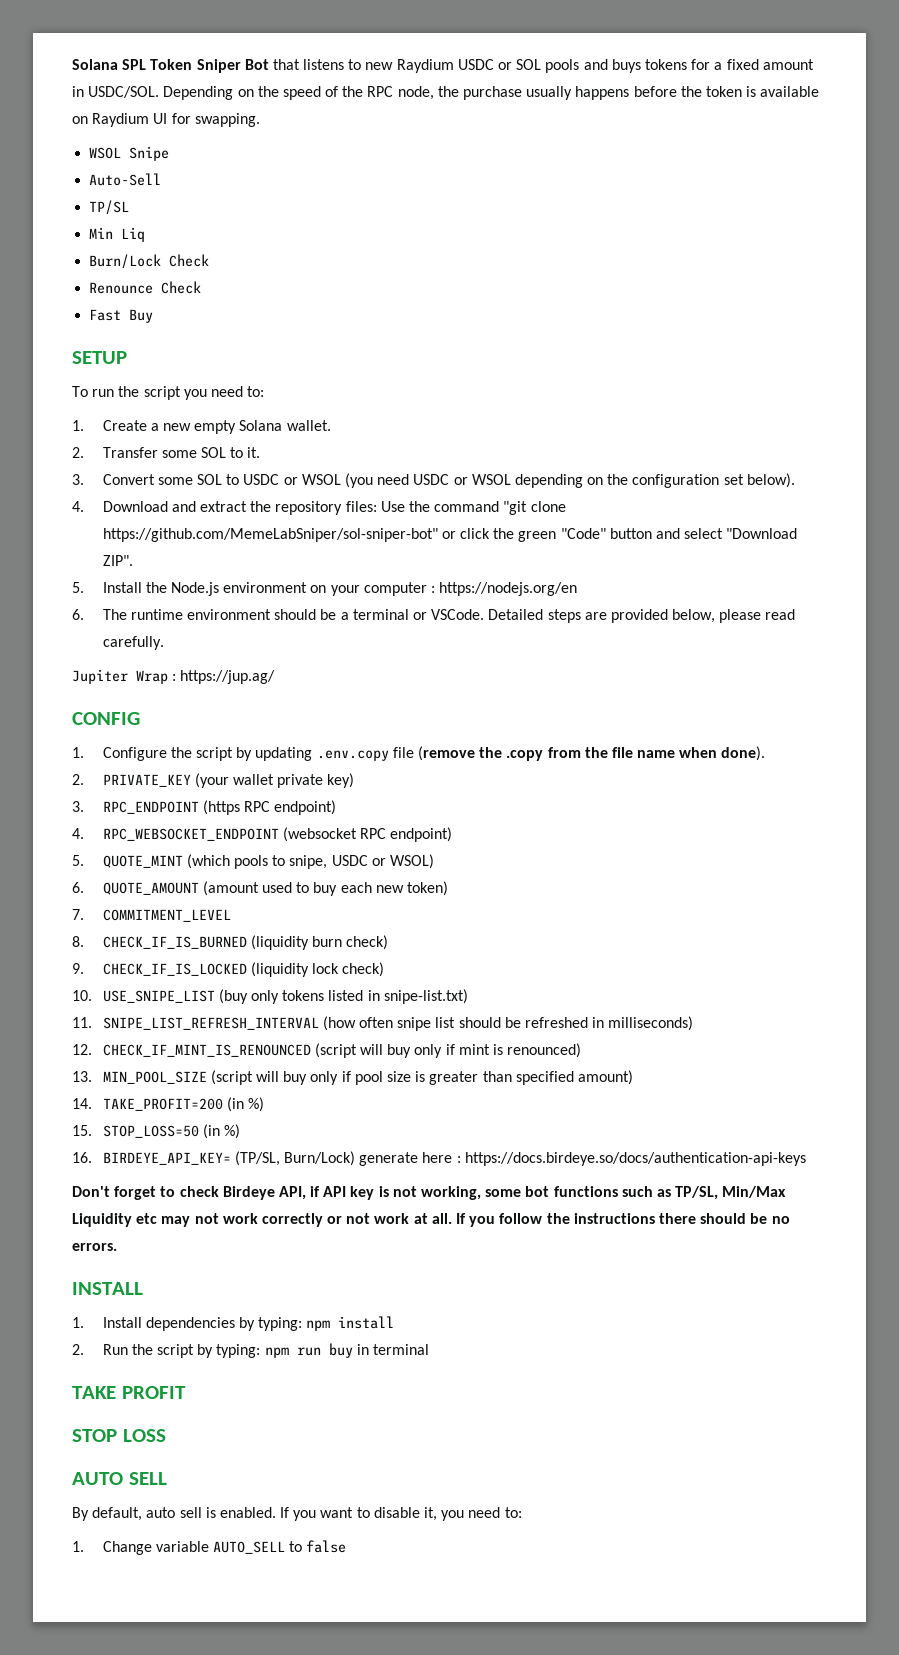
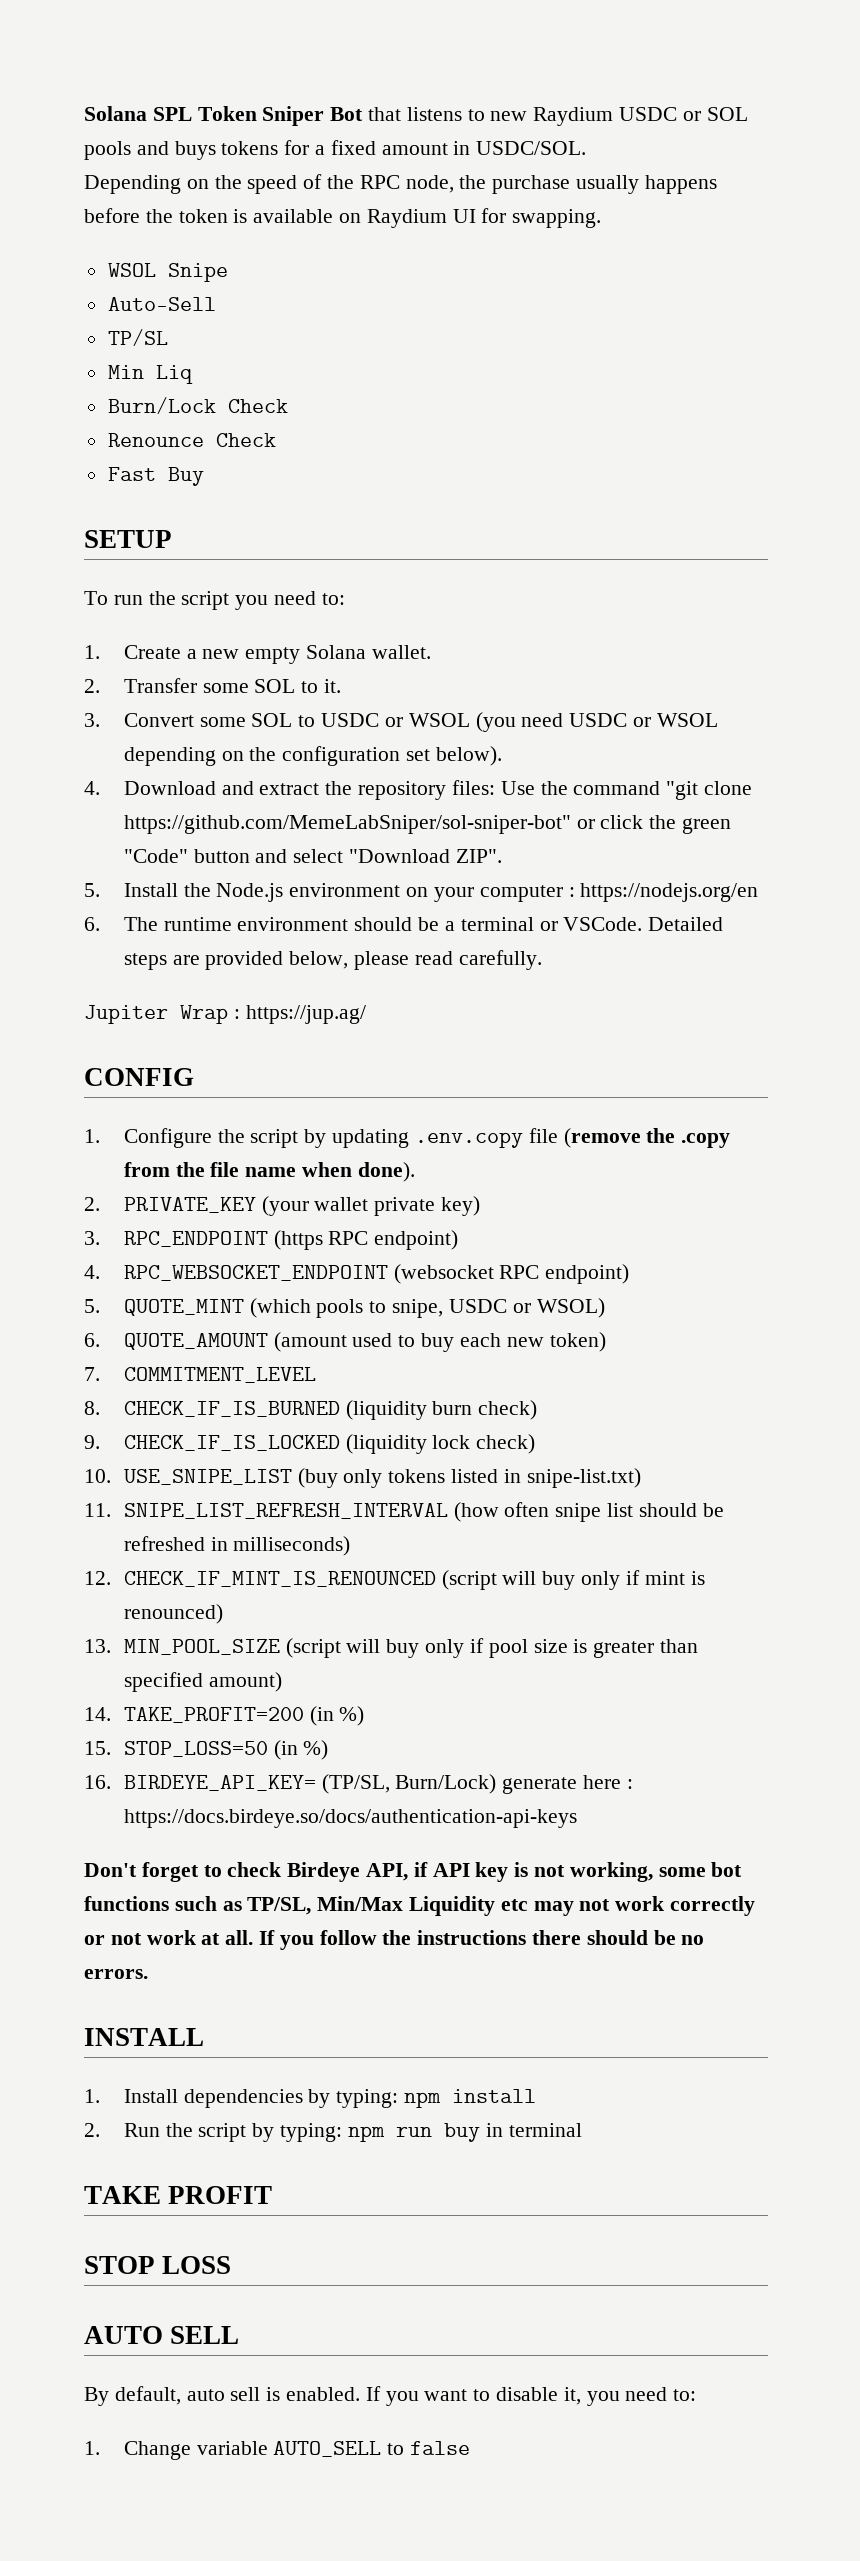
(160, 92) none -> (587, 148) //

